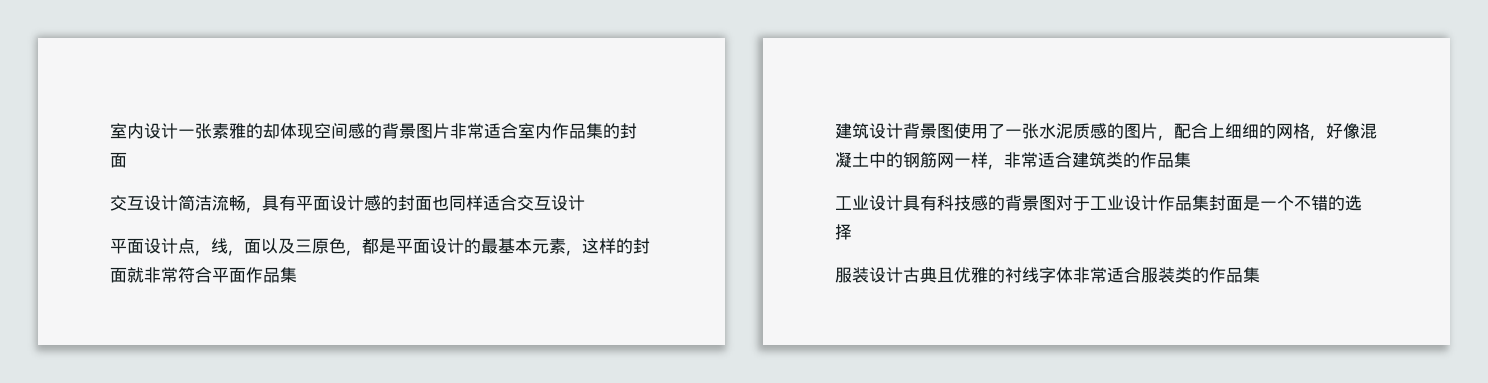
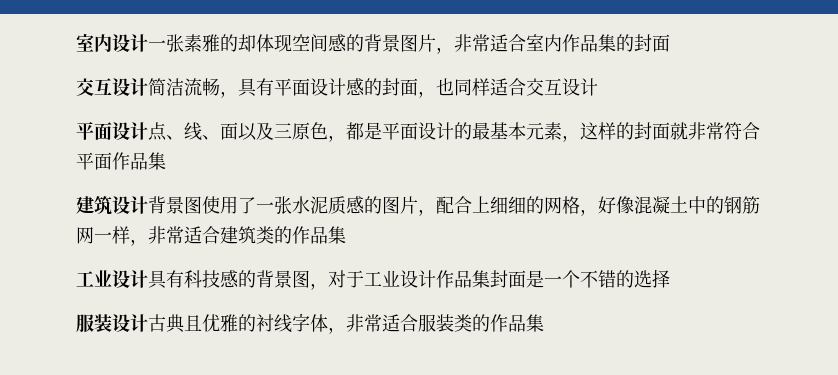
(450, 131) none -> [436,47,454,54] ，
(432, 203) none -> [418,91,436,98] ，
[195,238,244,256] ，线， -> [166,122,220,141] 、线、
(1056, 203) none -> [310,283,328,290] ，
(1073, 275) none -> [328,327,346,334] ，

